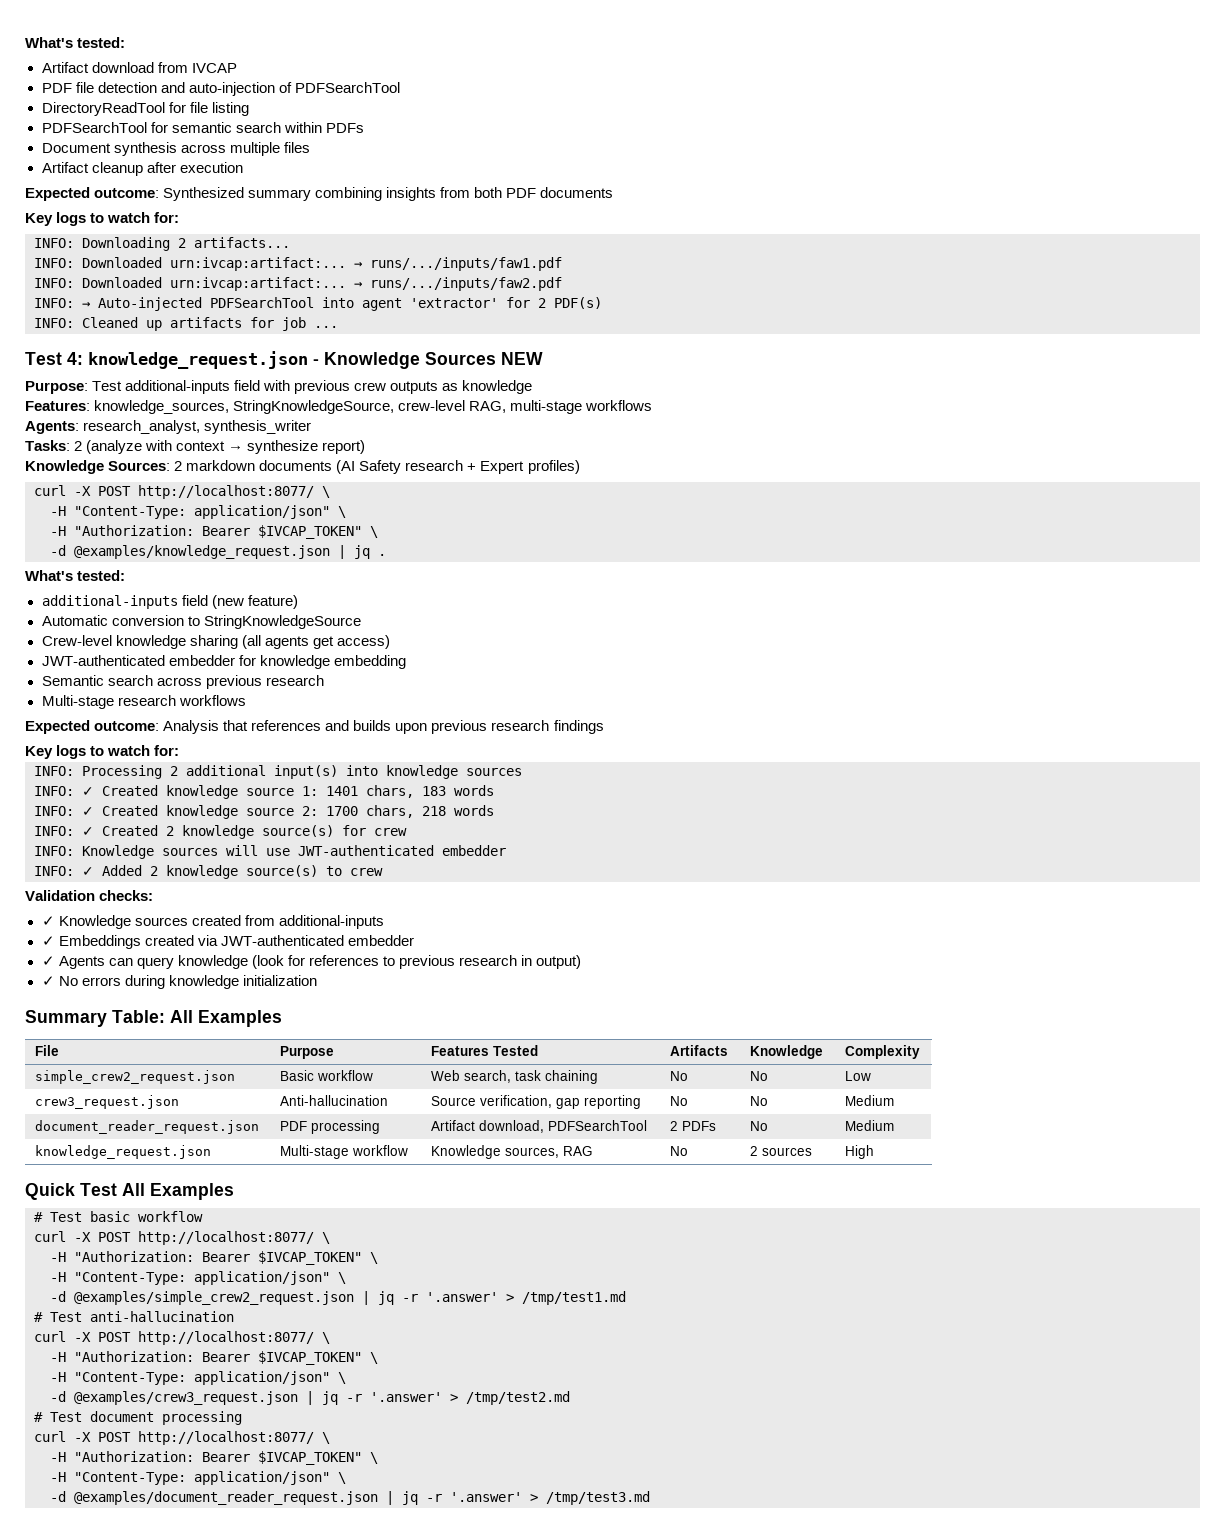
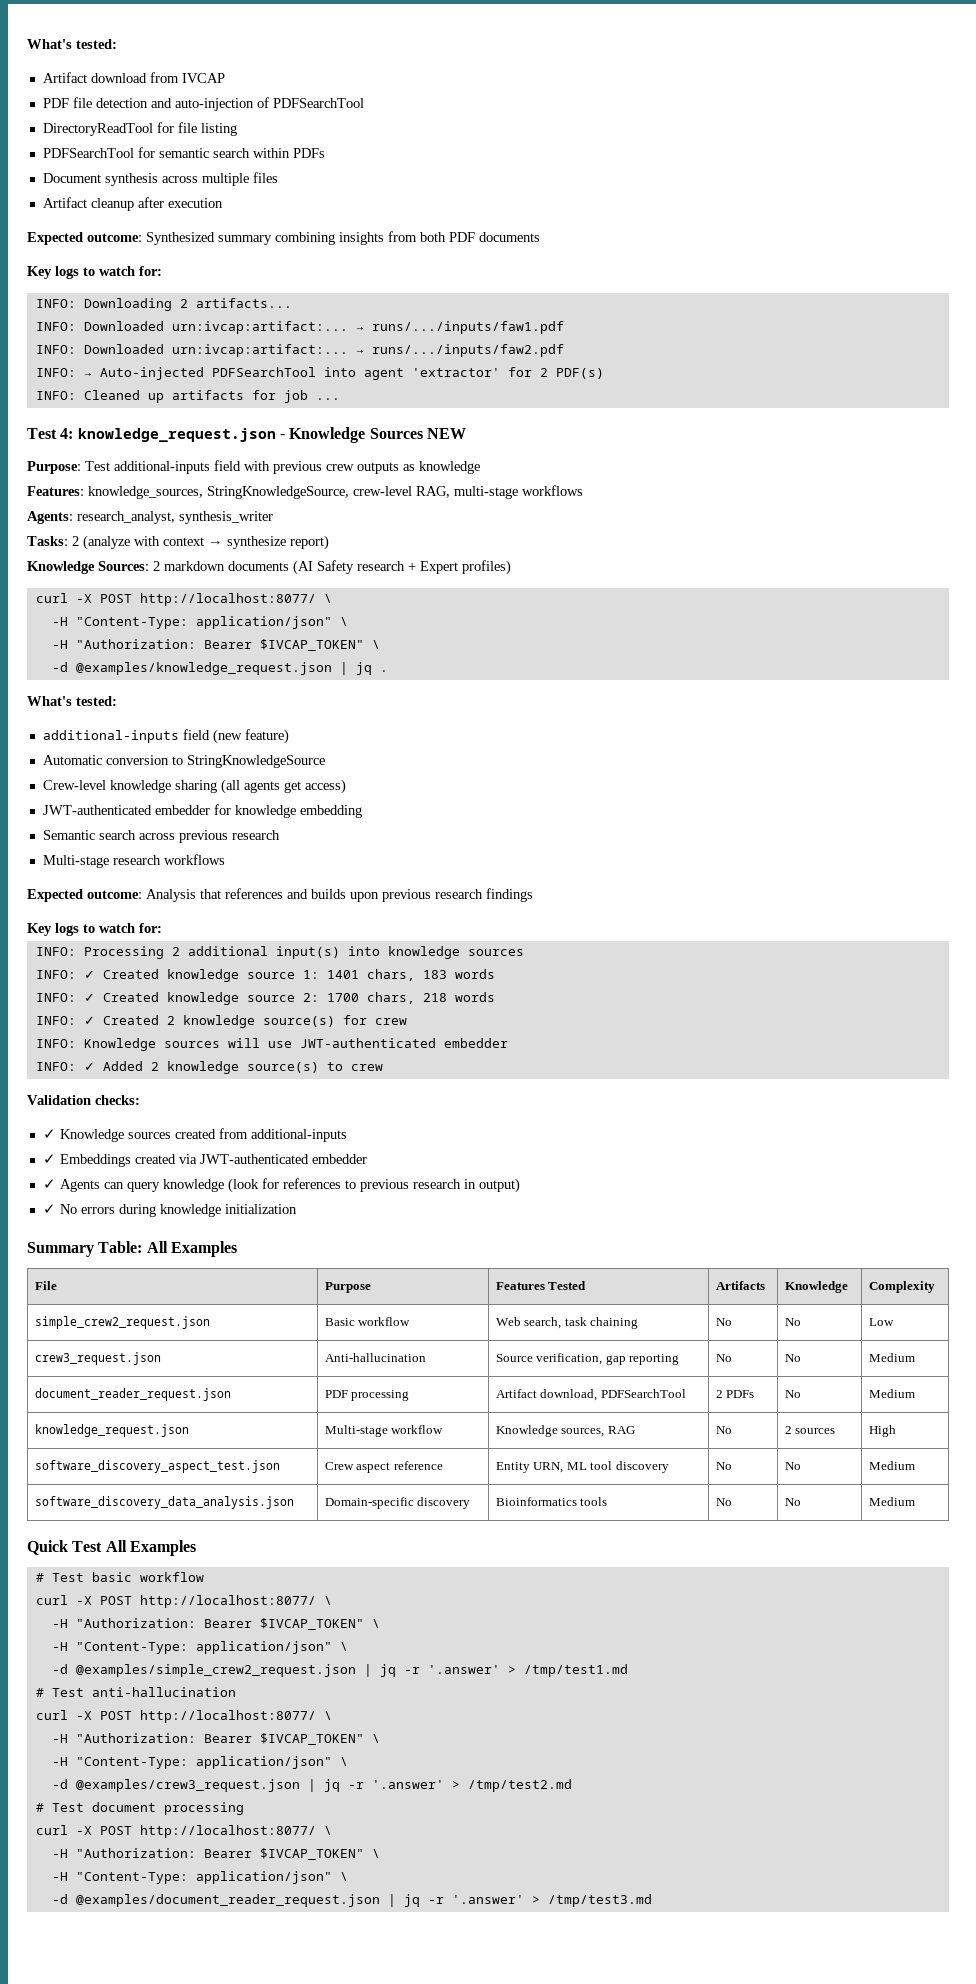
(875, 1152) none -> [34,1460,280,1473] [324,1461,443,1473] [495,1461,669,1473] [715,1462,732,1470] [784,1462,801,1470] [868,1461,915,1470] [34,1496,294,1509] [324,1497,471,1509] [495,1497,608,1506] [715,1498,732,1506] [784,1498,801,1506] [868,1497,915,1506] // software_discovery_aspect_test.json | Crew aspect reference | Entity URN, ML tool discovery | No | No | Medium // software_discovery_data_analysis.json | Domain-specific discovery | Bioinformatics tools | No | No | Medium

